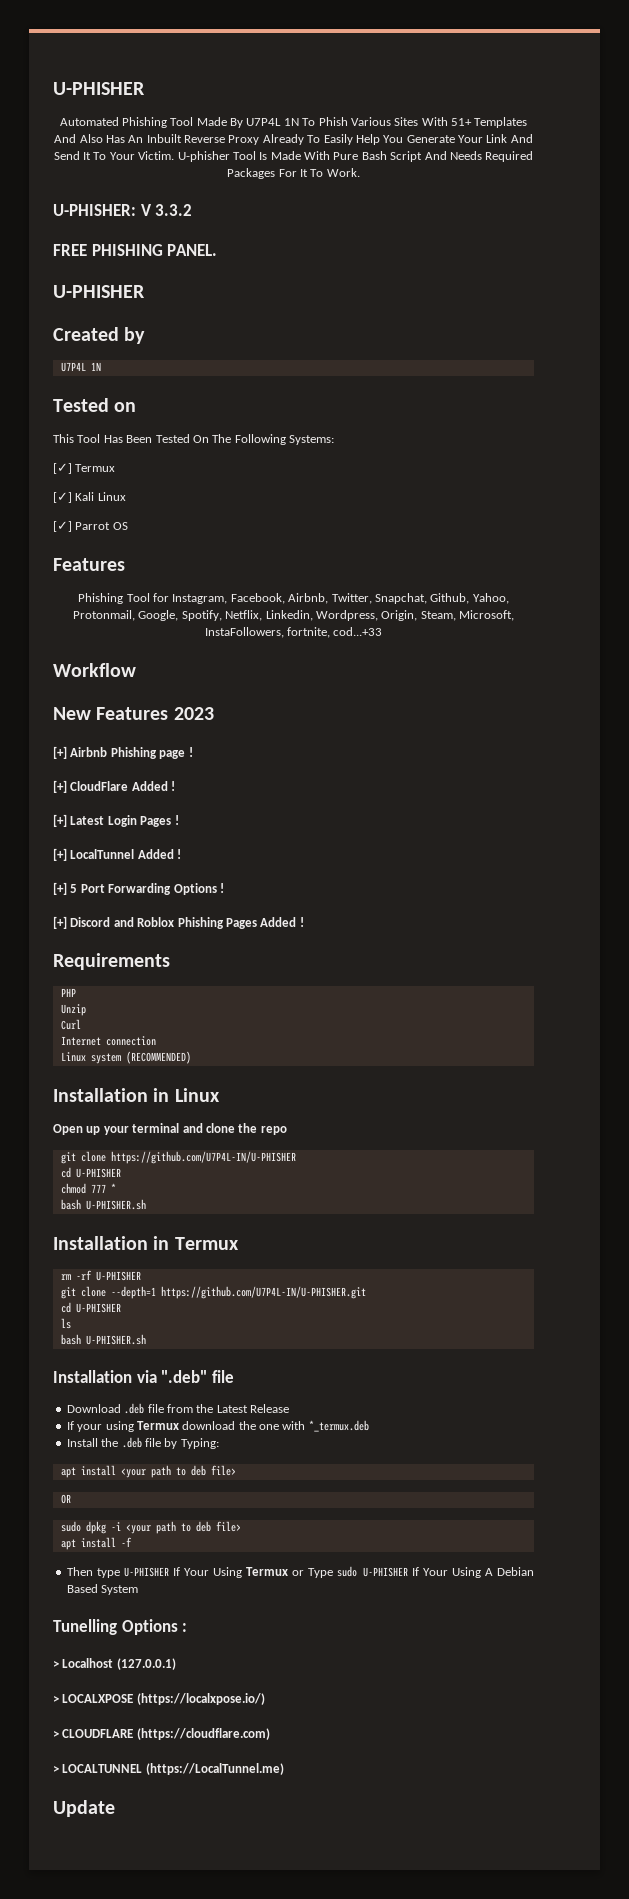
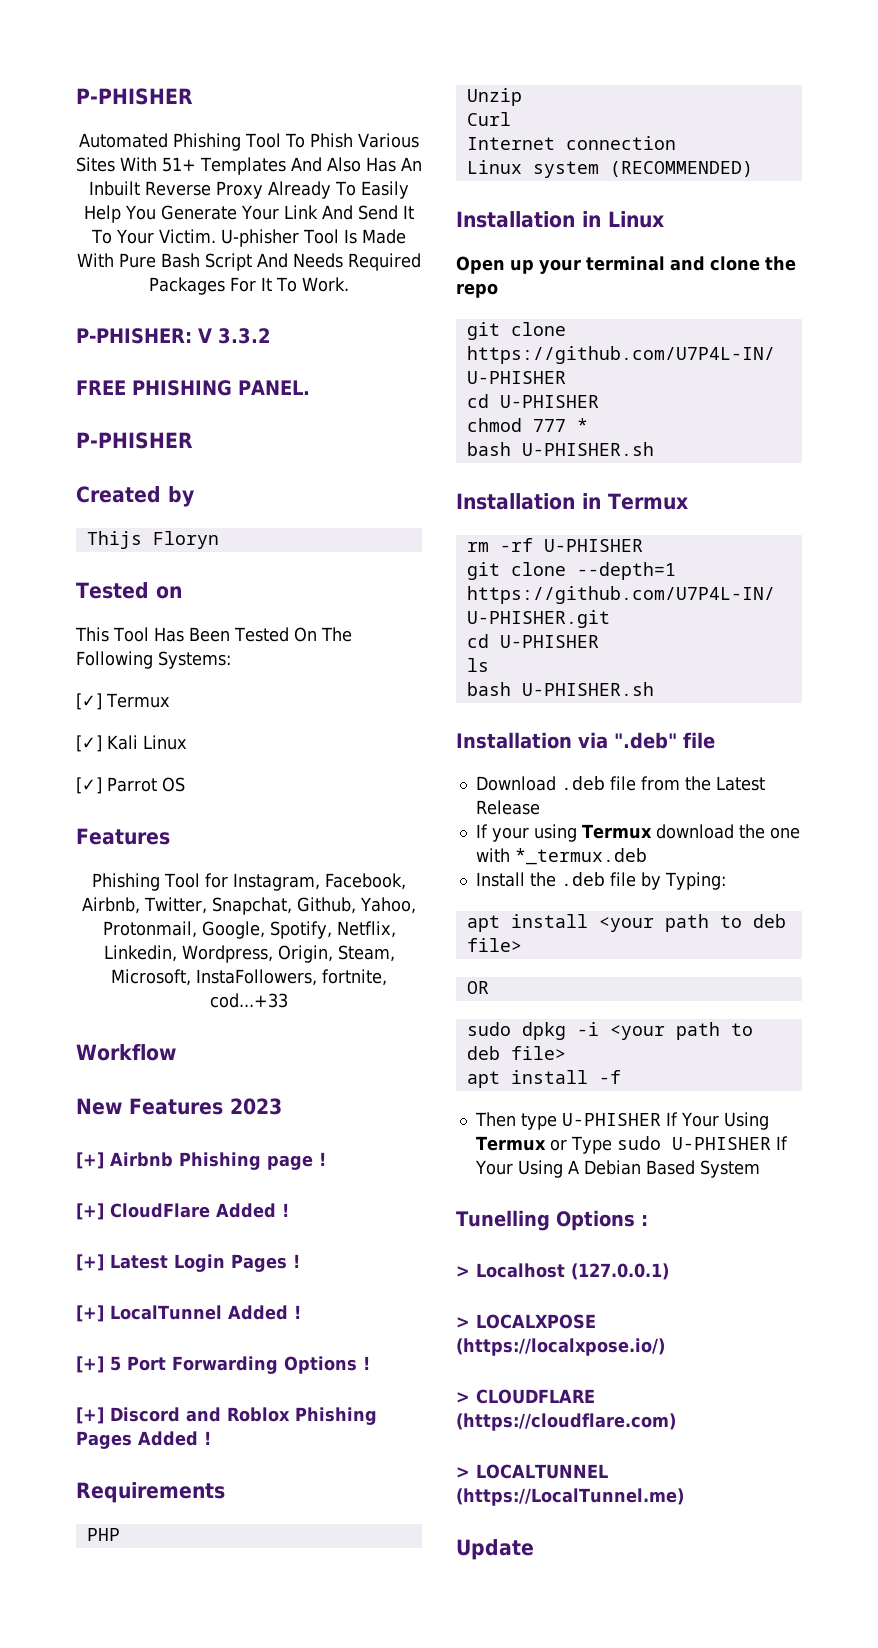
[53,82,145,95] U-PHISHER -> [76,88,193,105] P-PHISHER
[196,117,299,128] Made By U7P4L 1N -> (281, 140) none
[53,204,136,216] U-PHISHER: -> [76,328,192,344] P-PHISHER:
[53,285,145,298] U-PHISHER -> [76,432,193,449] P-PHISHER
[60,362,101,372] U7P4L 1N -> [86,531,219,549] Thijs Floryn

